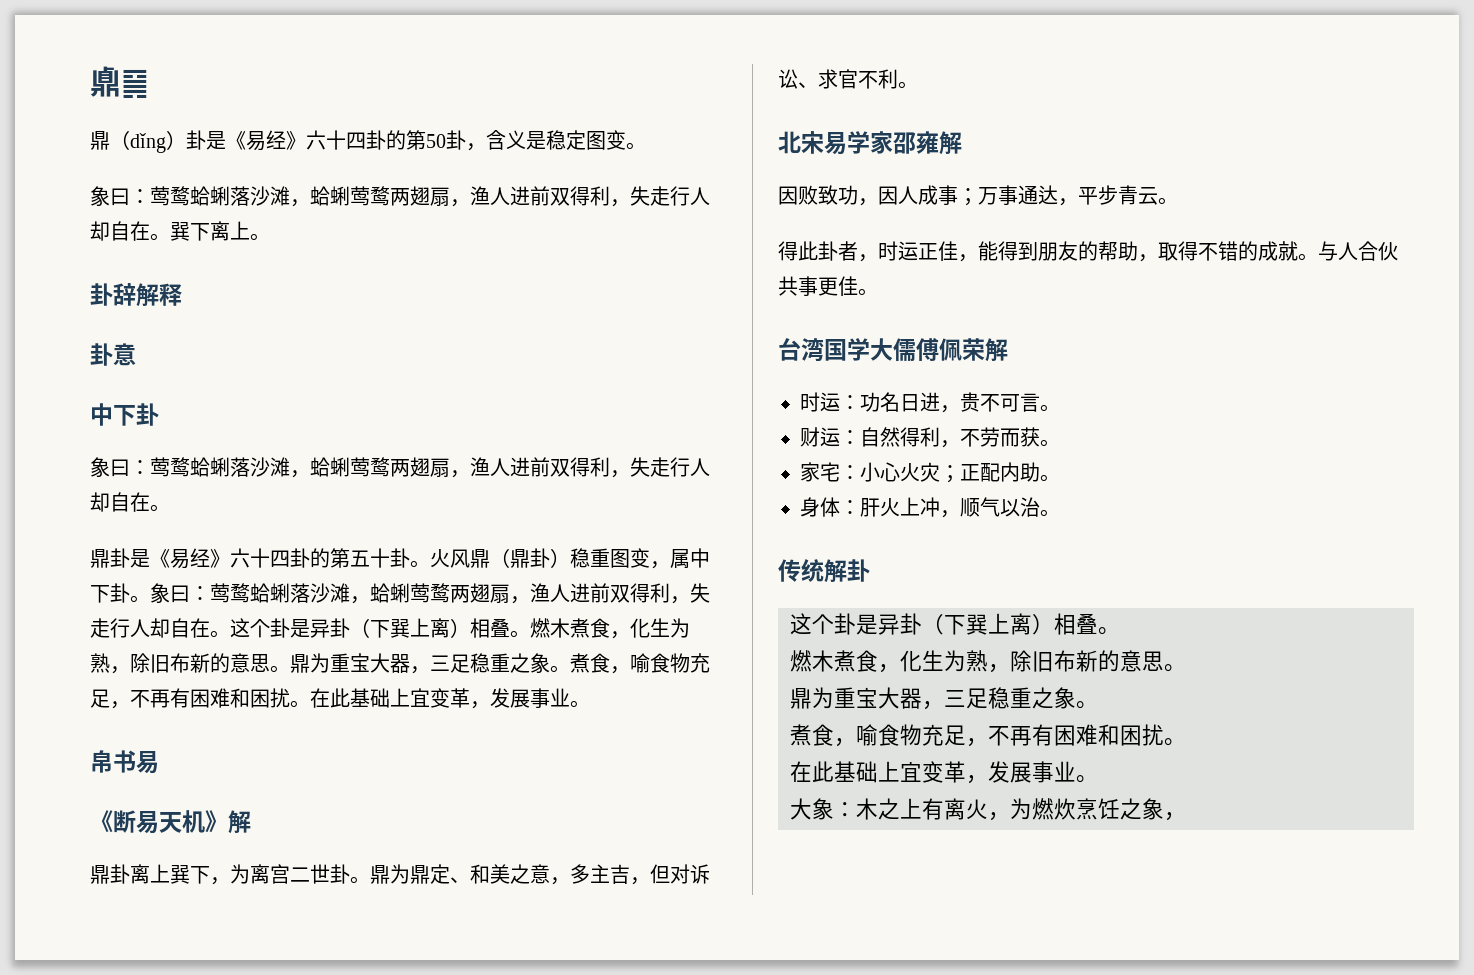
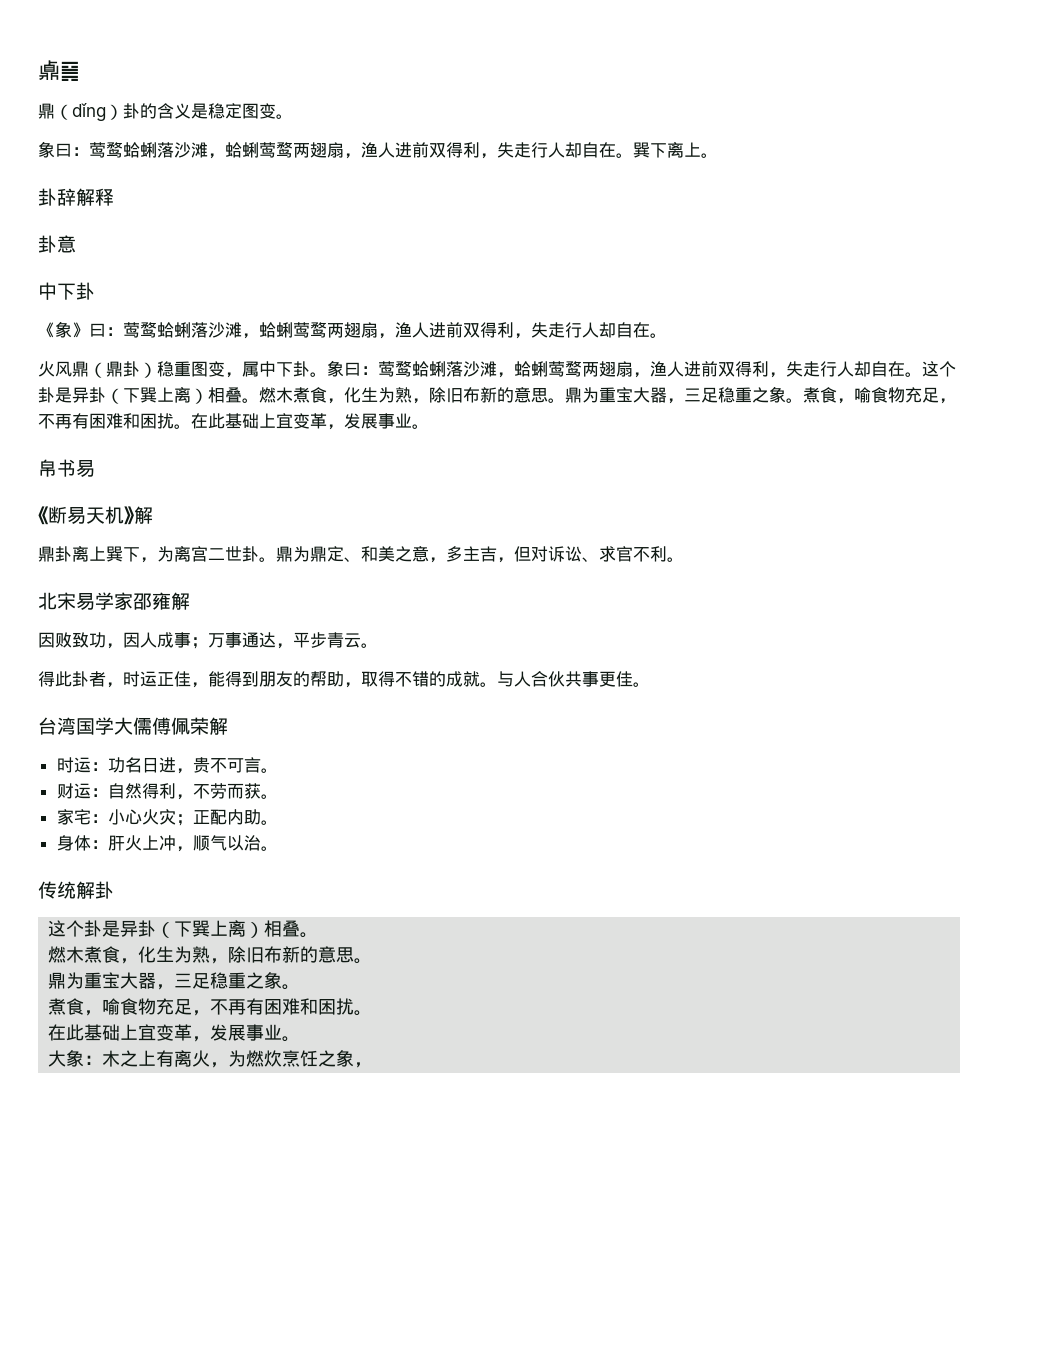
[206,130,486,151] 是《易经》六十四卦的第50卦， -> [140,103,157,119] 的
[90,457,110,477] 象 -> [38,321,89,338] 《象》
[90,548,430,569] 鼎卦是《易经》六十四卦的第五十卦。 -> (667, 335) none

